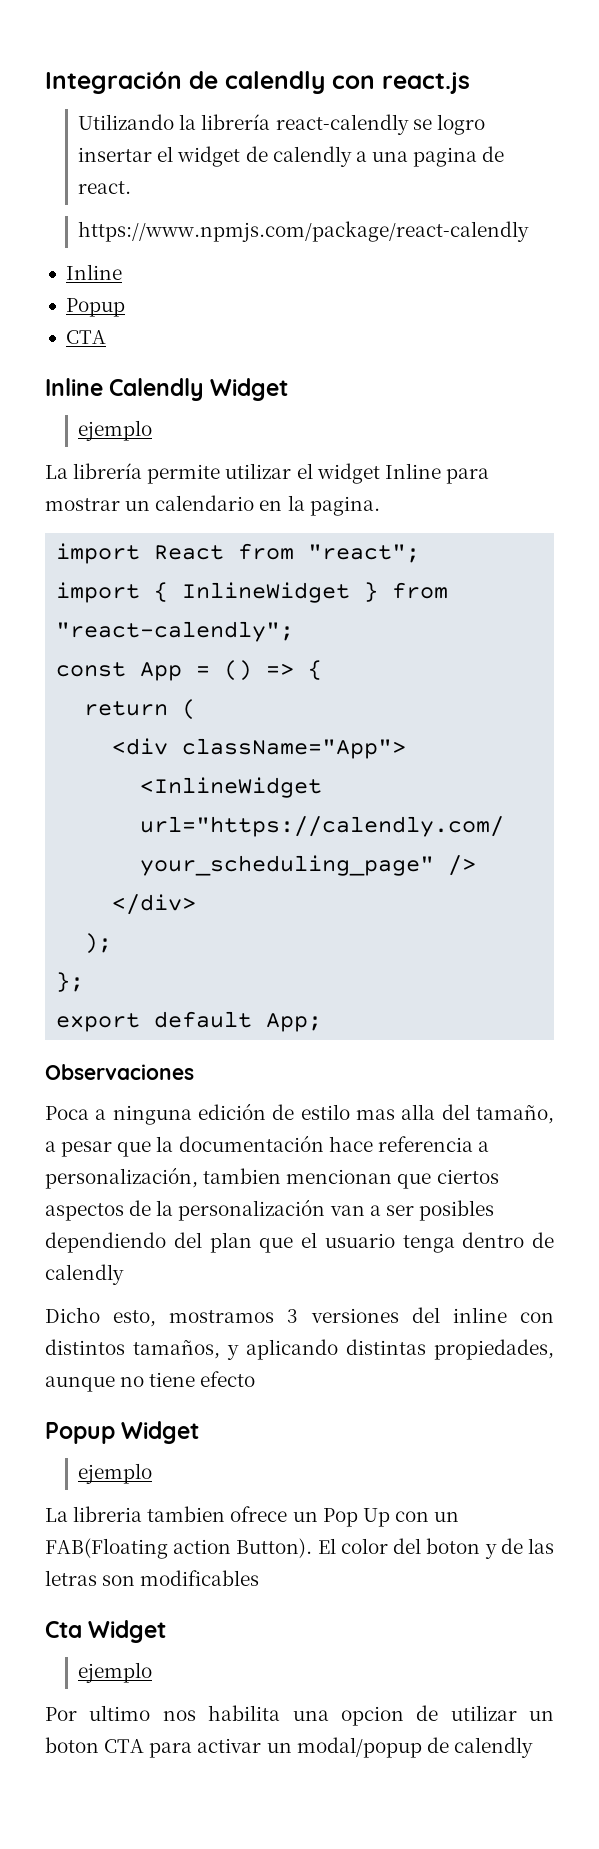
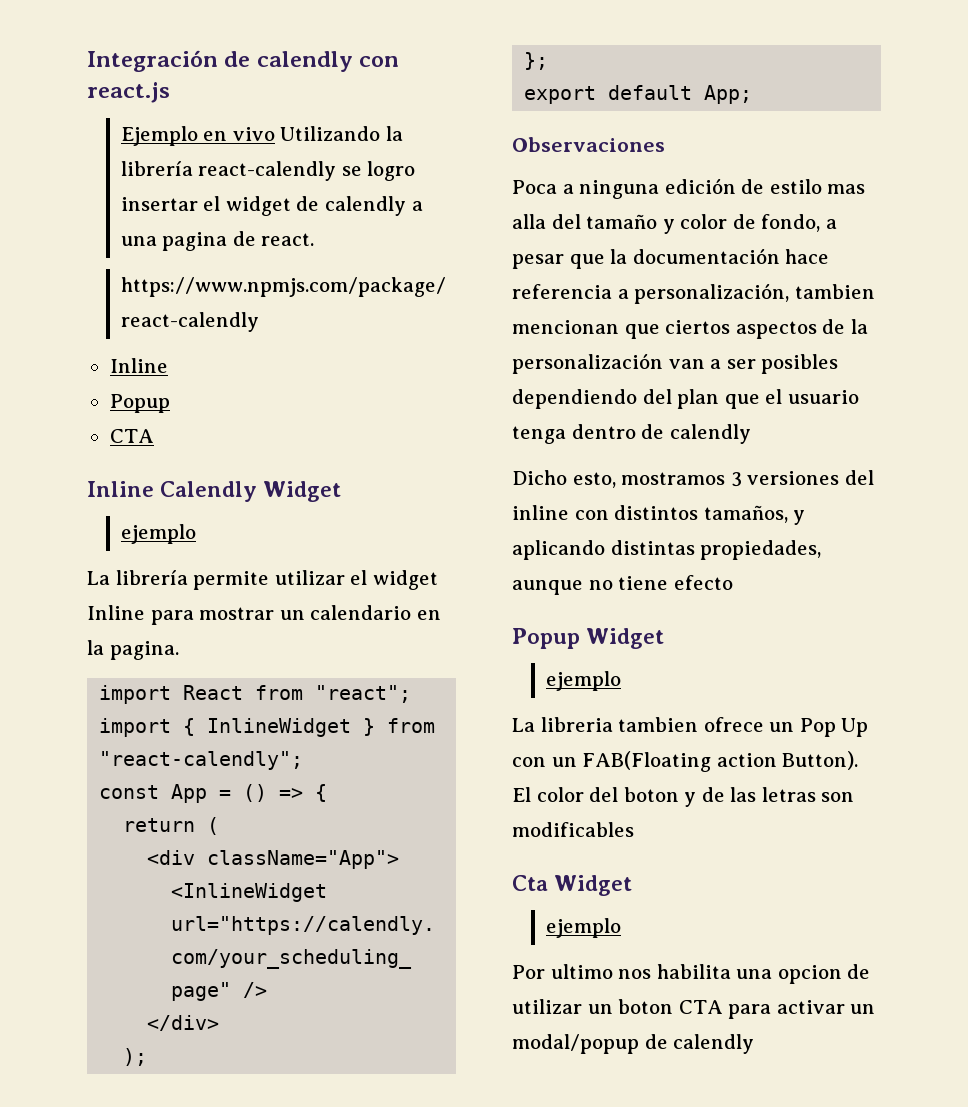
(470, 83) none -> [120,126,275,146] Ejemplo en vivo
[475,1105,554,1124] tamaño, -> [586,214,821,234] tamaño y color de fondo,

